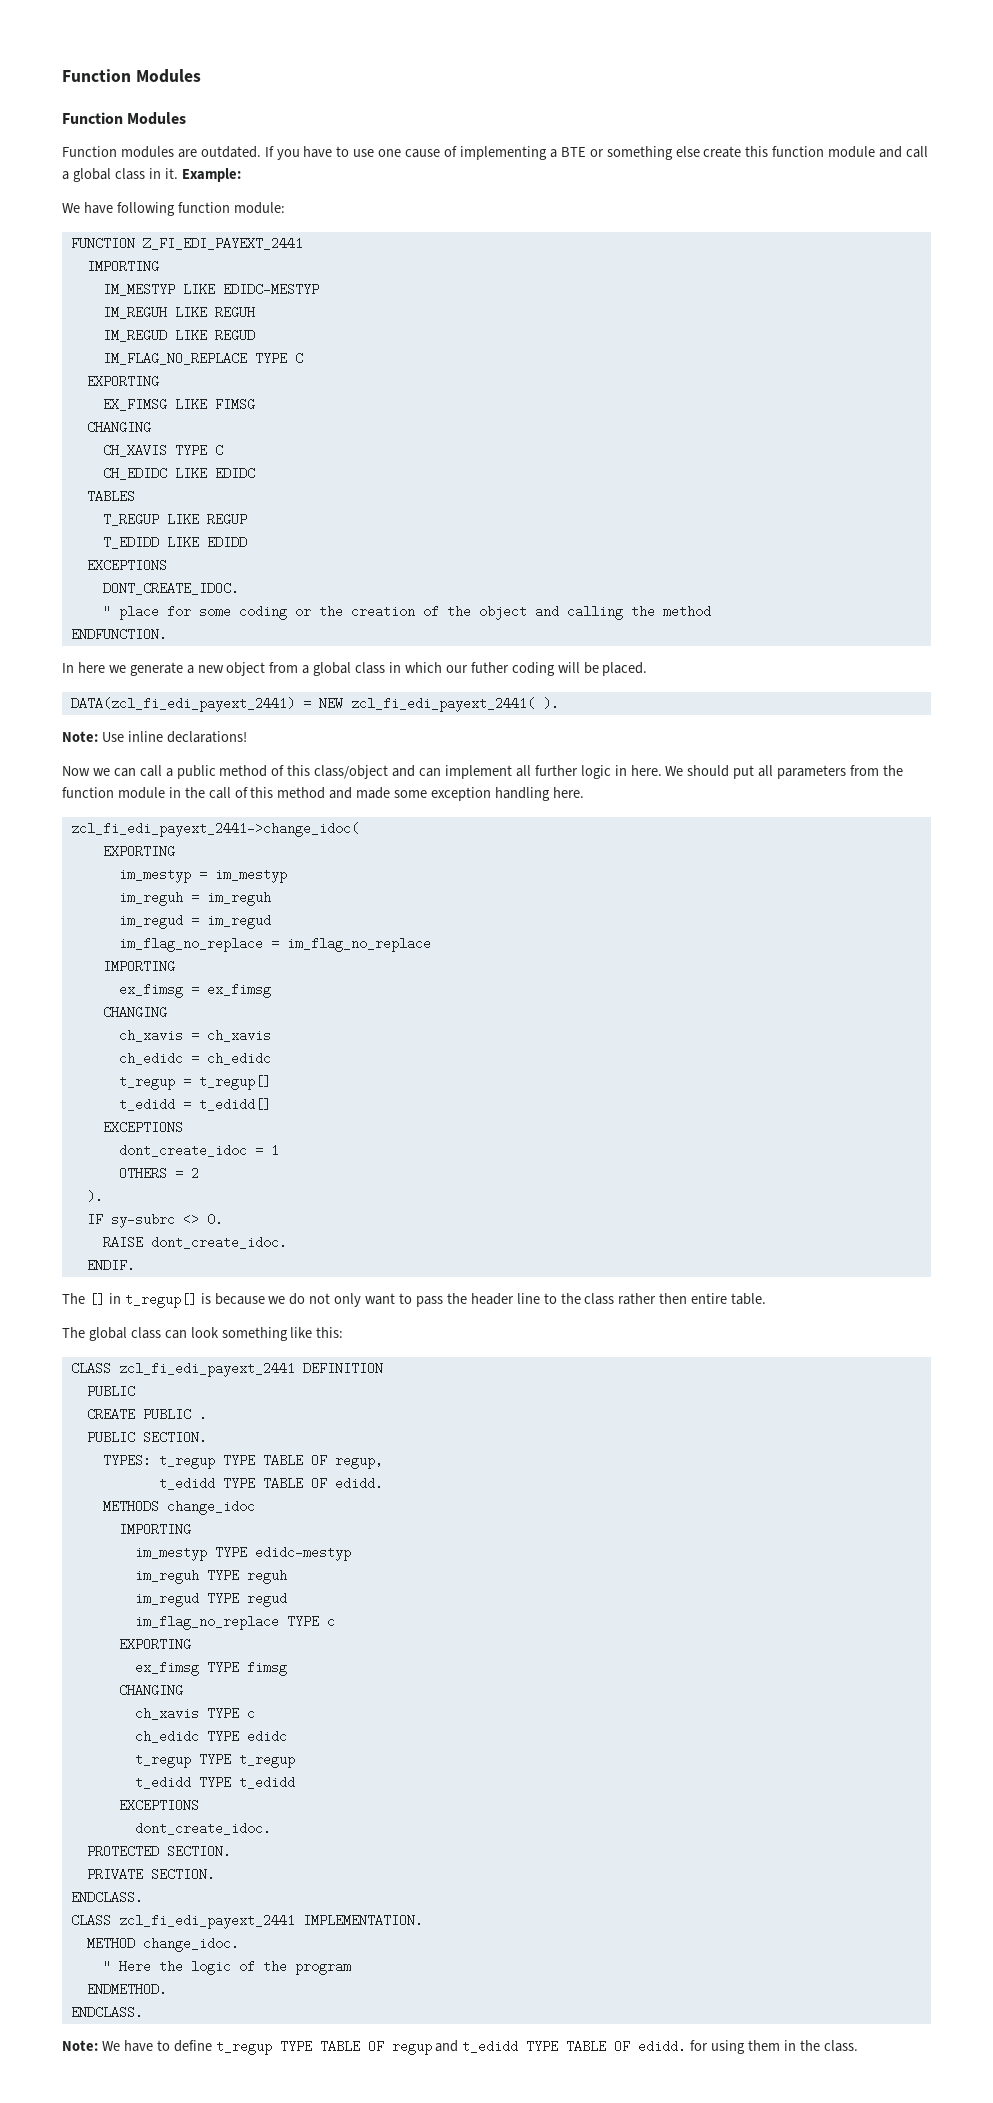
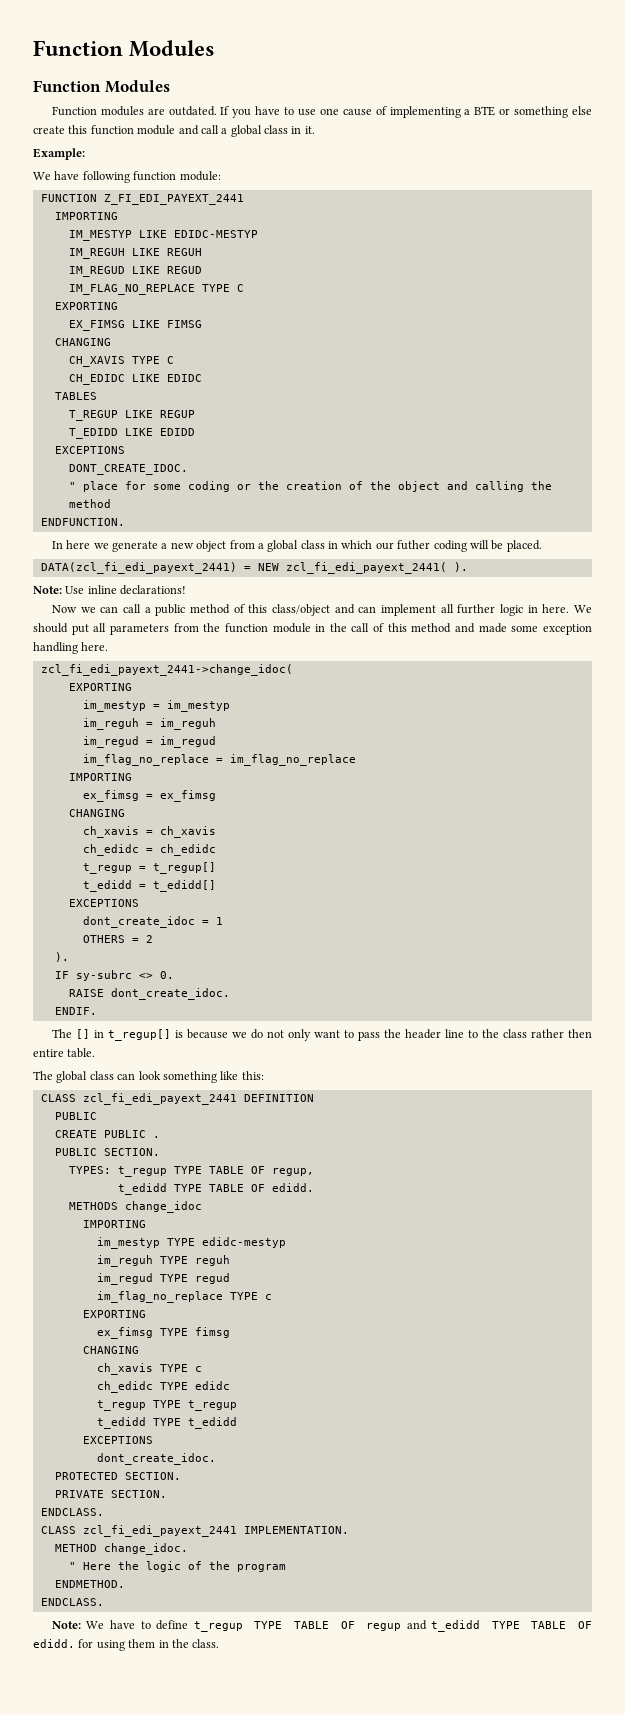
(178, 173) none -> (315, 130) //

